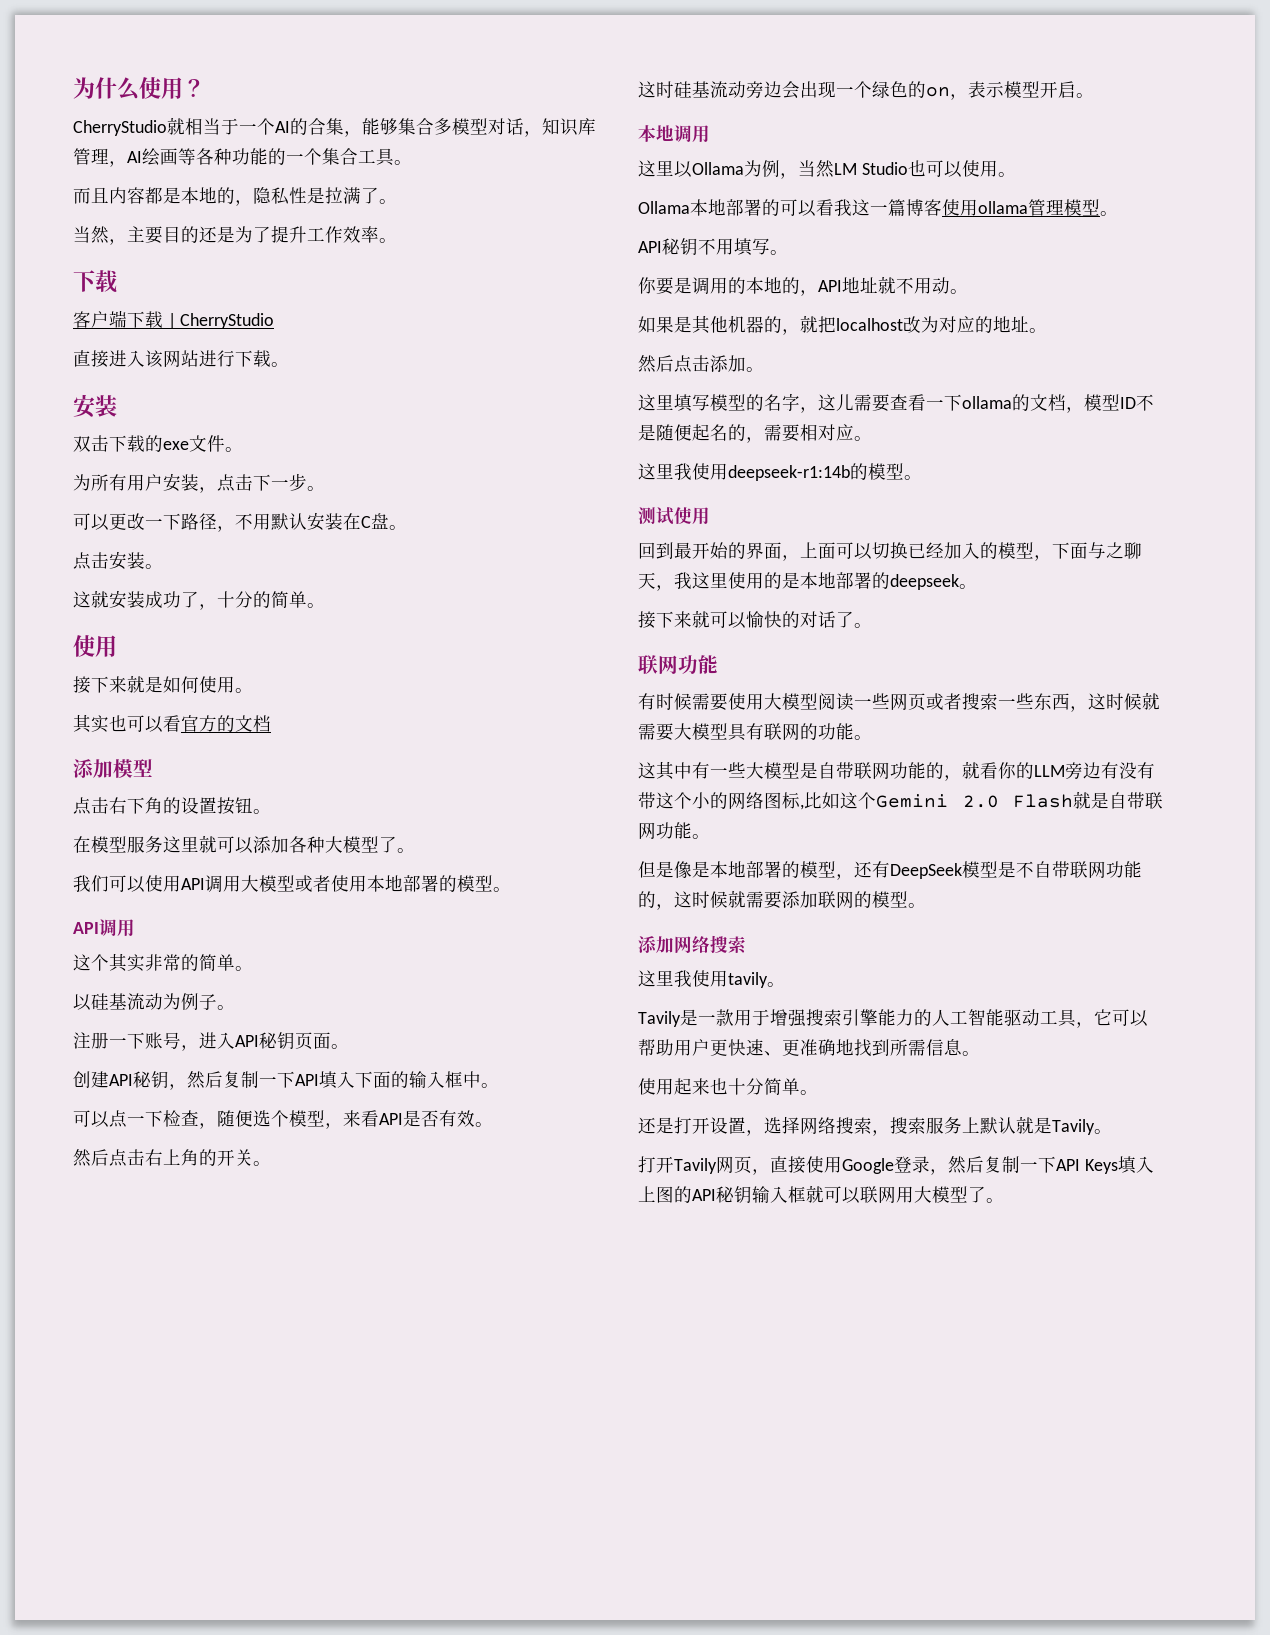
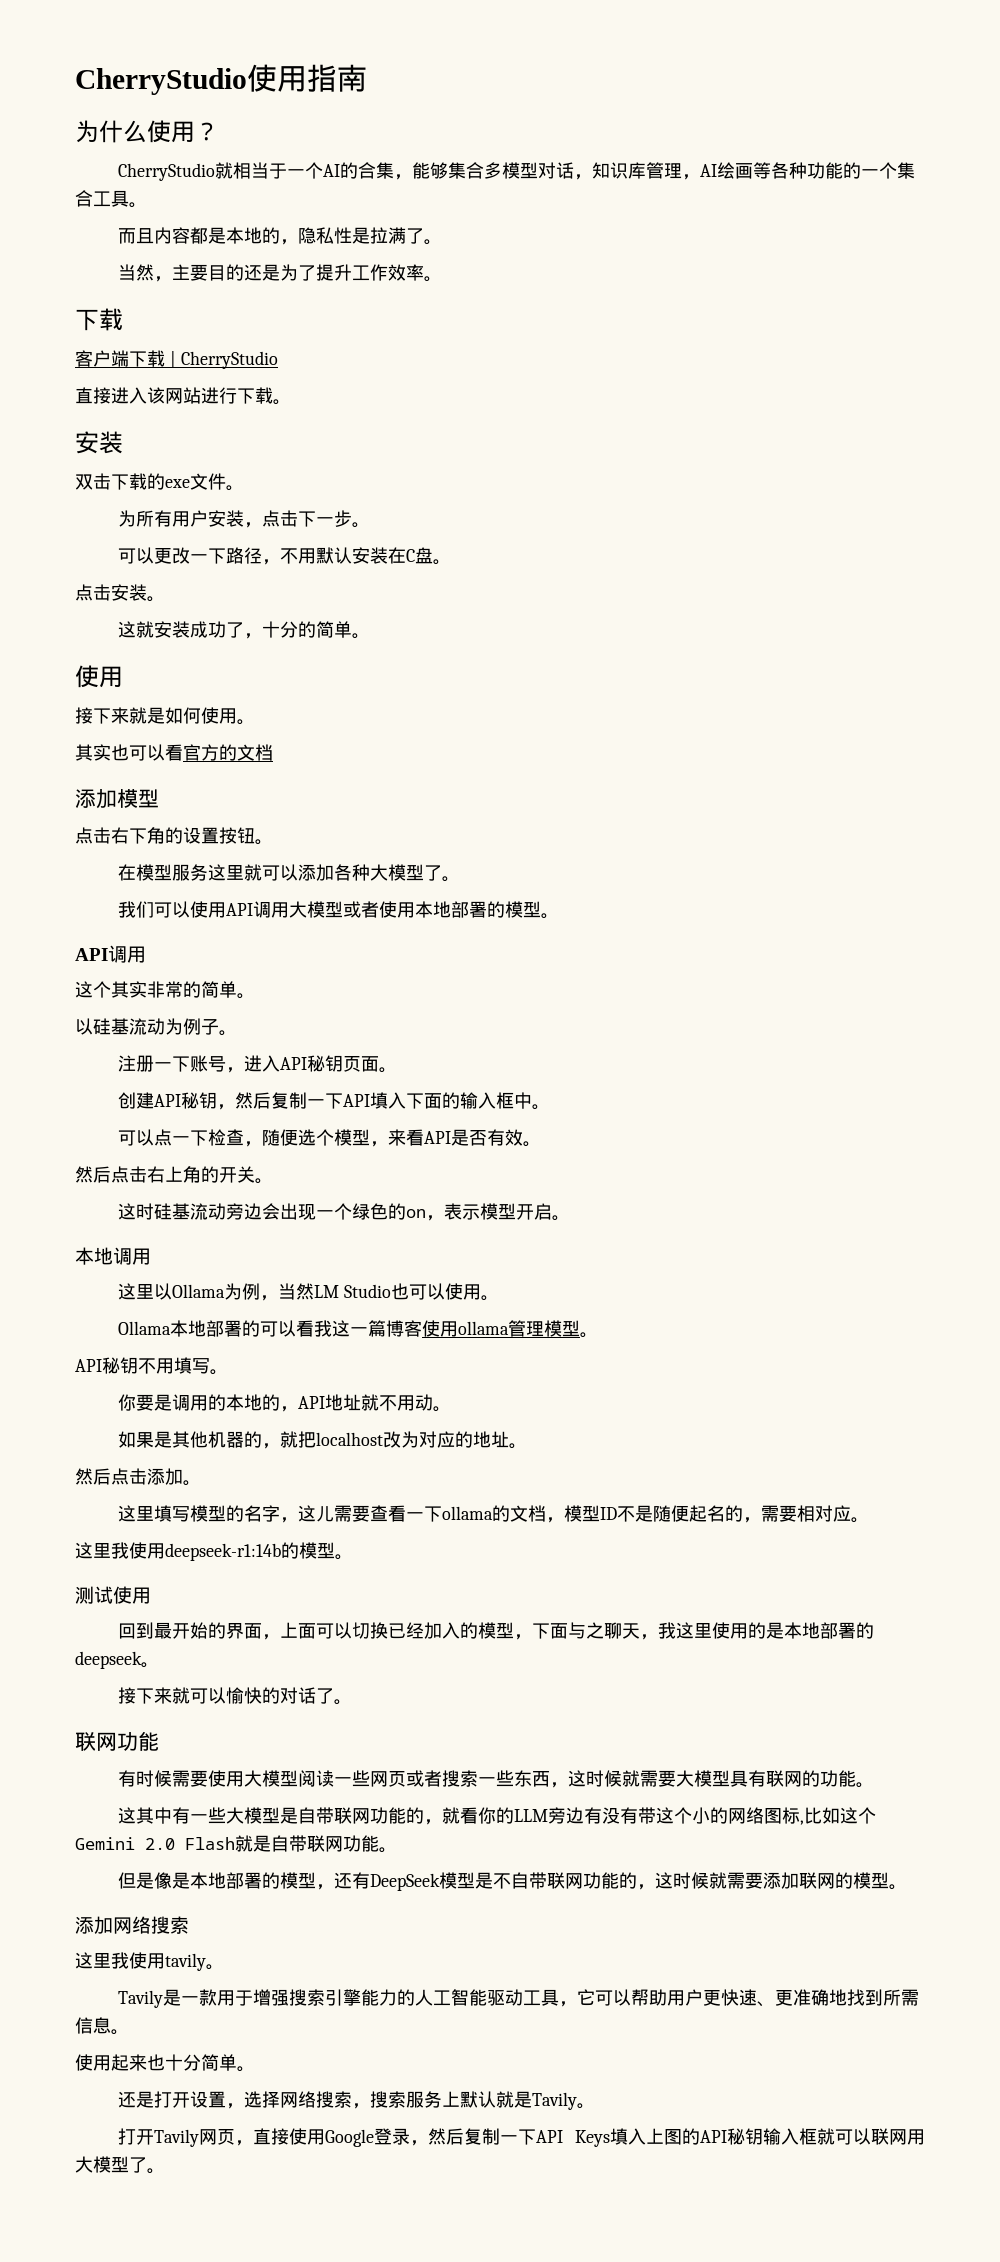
(73, 88) none -> [75,64,367,95] CherryStudio使用指南 //

